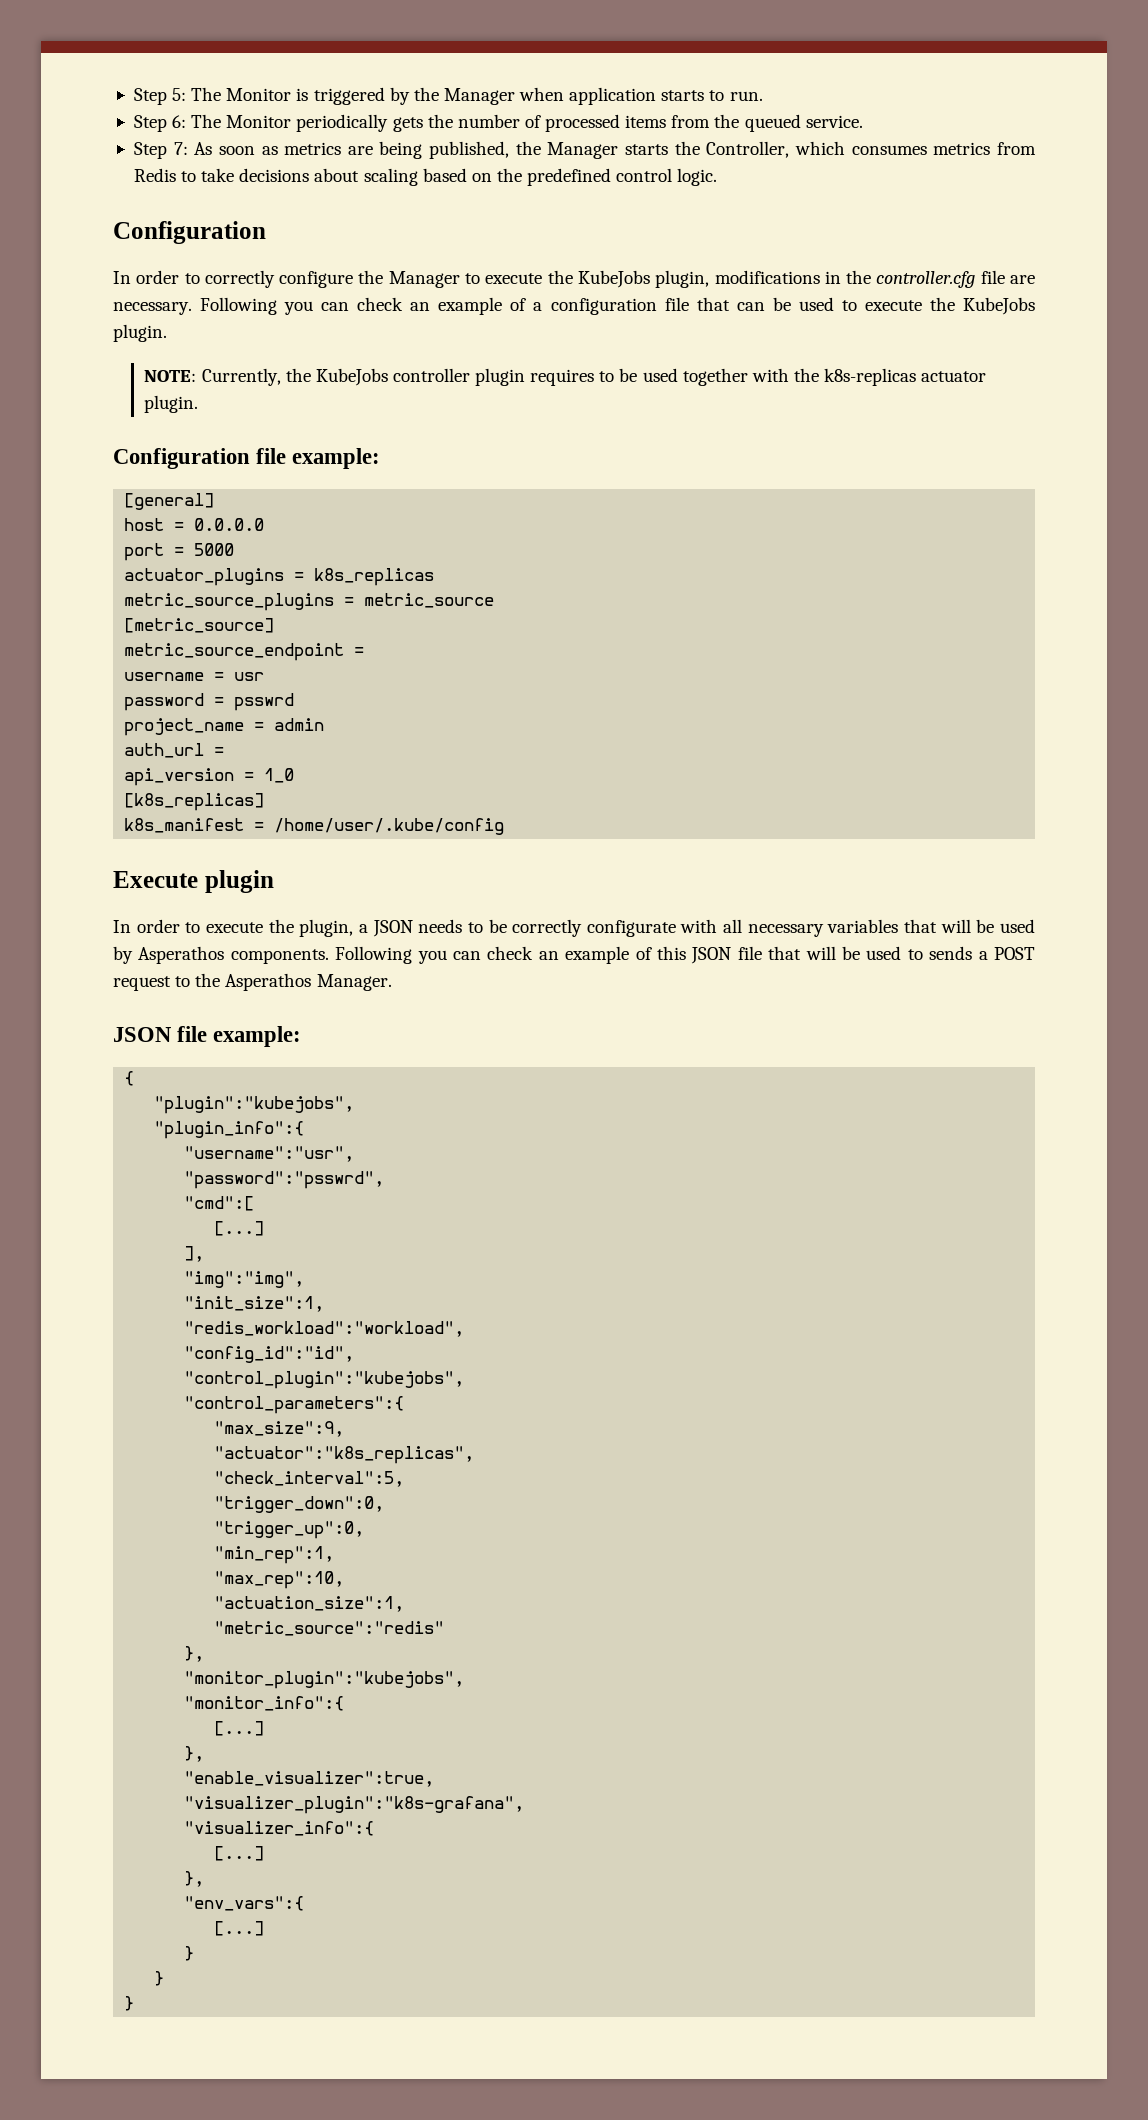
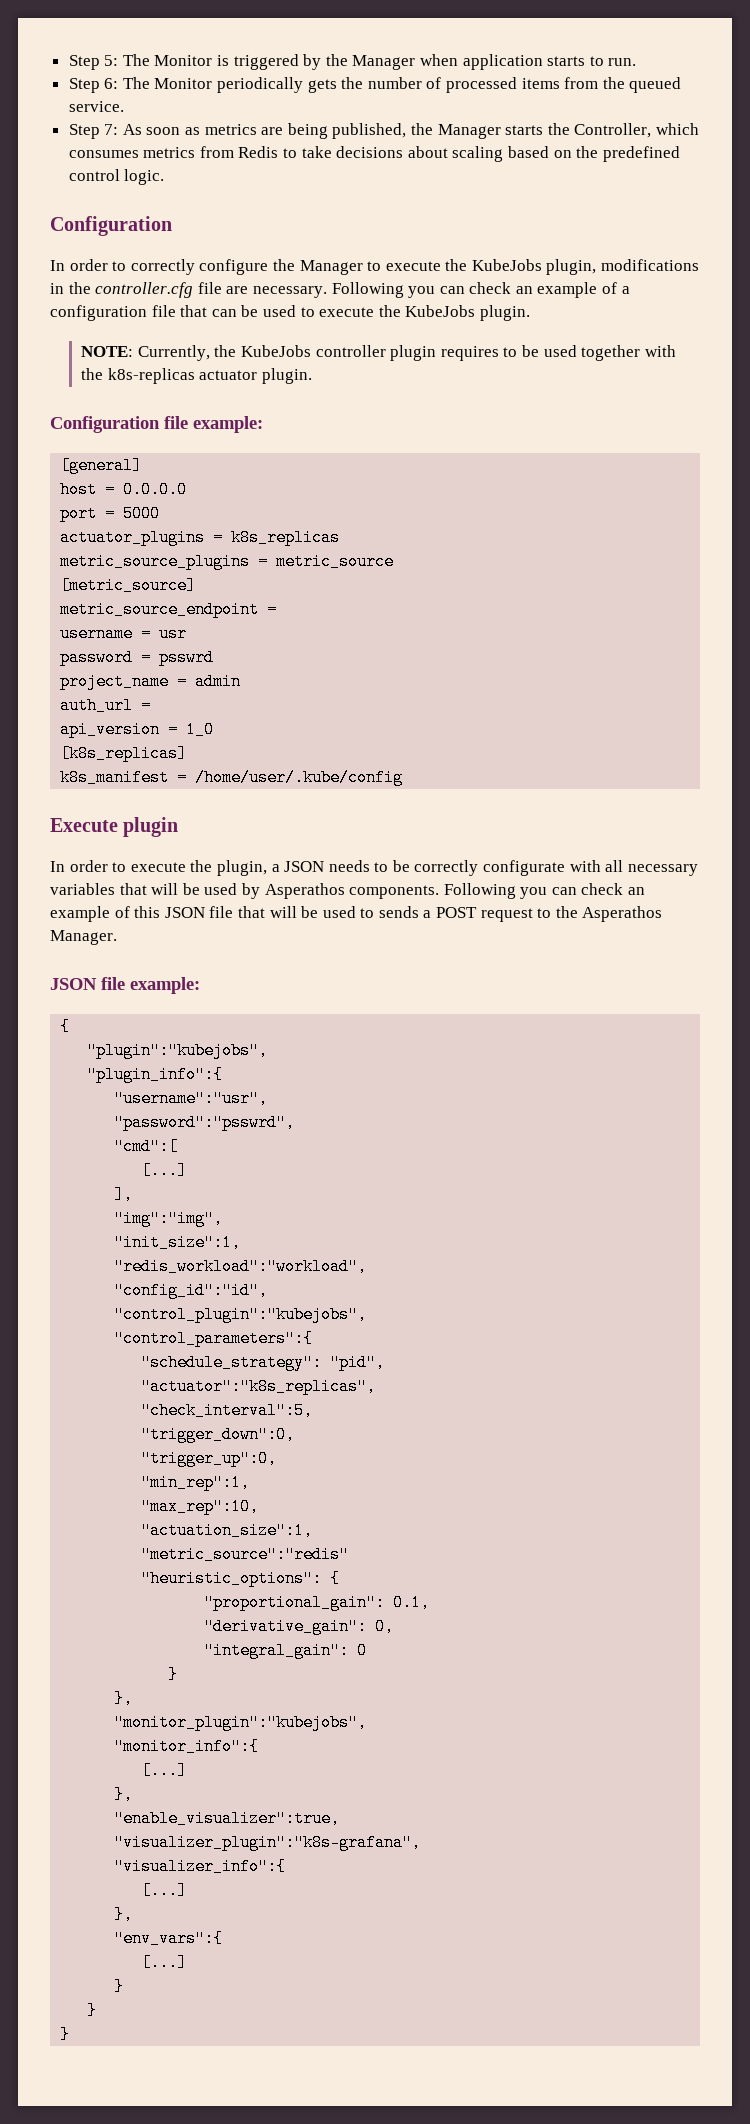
[214,1421,345,1437] "max_size":9, -> [141,1354,386,1371] "schedule_strategy": "pid",
(445, 1628) none -> [141,1570,341,1587] [204,1594,431,1611] [204,1618,395,1635] [204,1642,368,1659] [168,1666,179,1683] // "heuristic_options": { // "proportional_gain": 0.1, // "derivative_gain": 0, // "integral_gain": 0 // }

